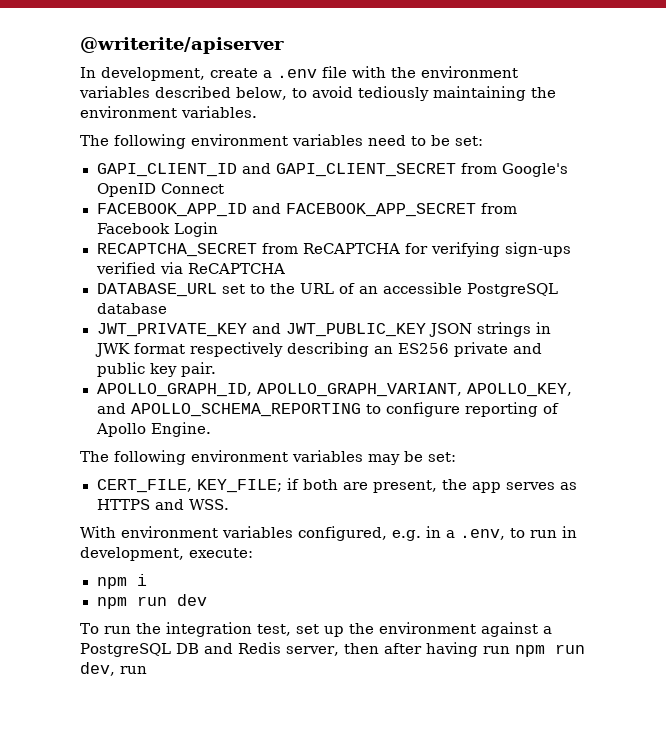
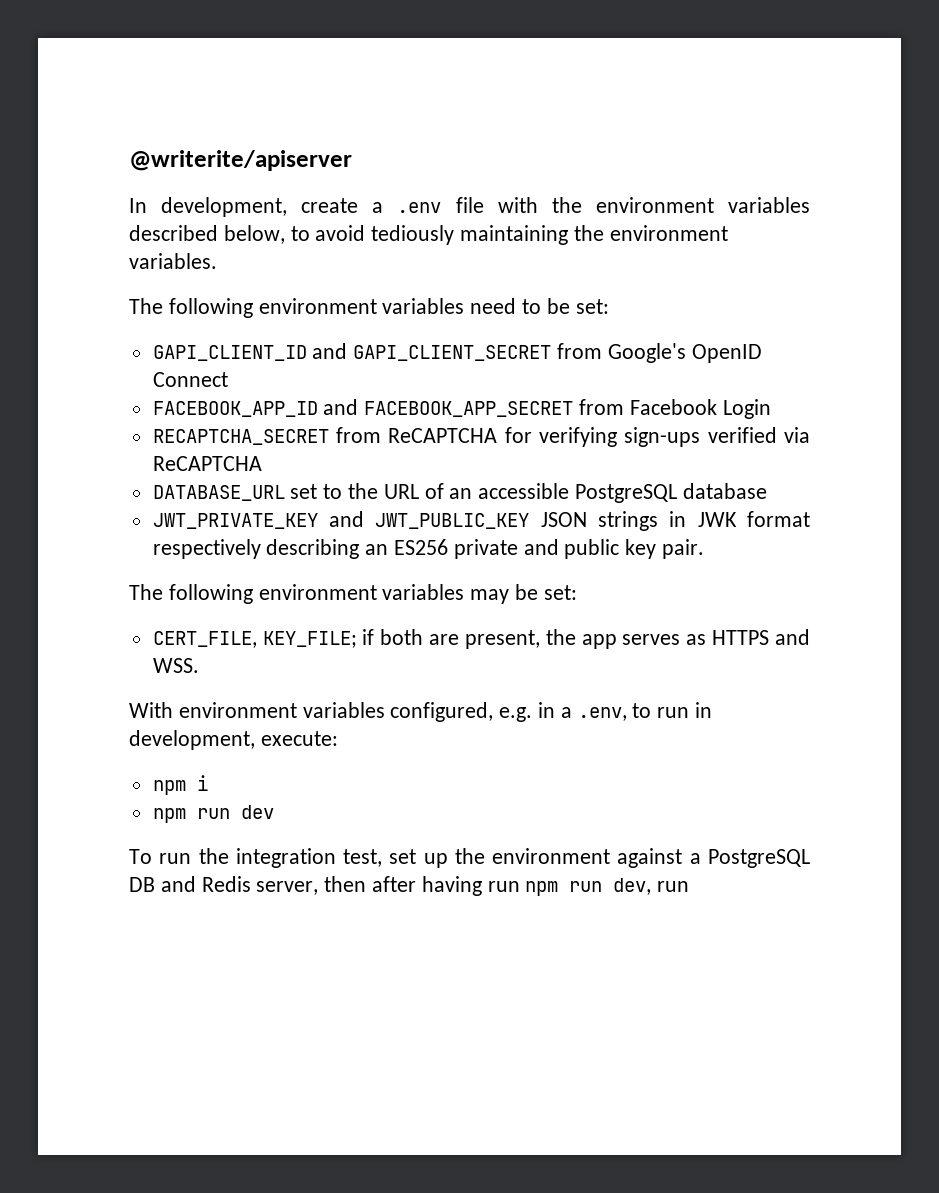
[96,383,572,397] [96,402,559,417] [95,422,211,437] // APOLLO_GRAPH_ID, APOLLO_GRAPH_VARIANT, APOLLO_KEY, and APOLLO_SCHEMA_REPORTING to configure reporting of Apollo Engine. -> (705, 549) none

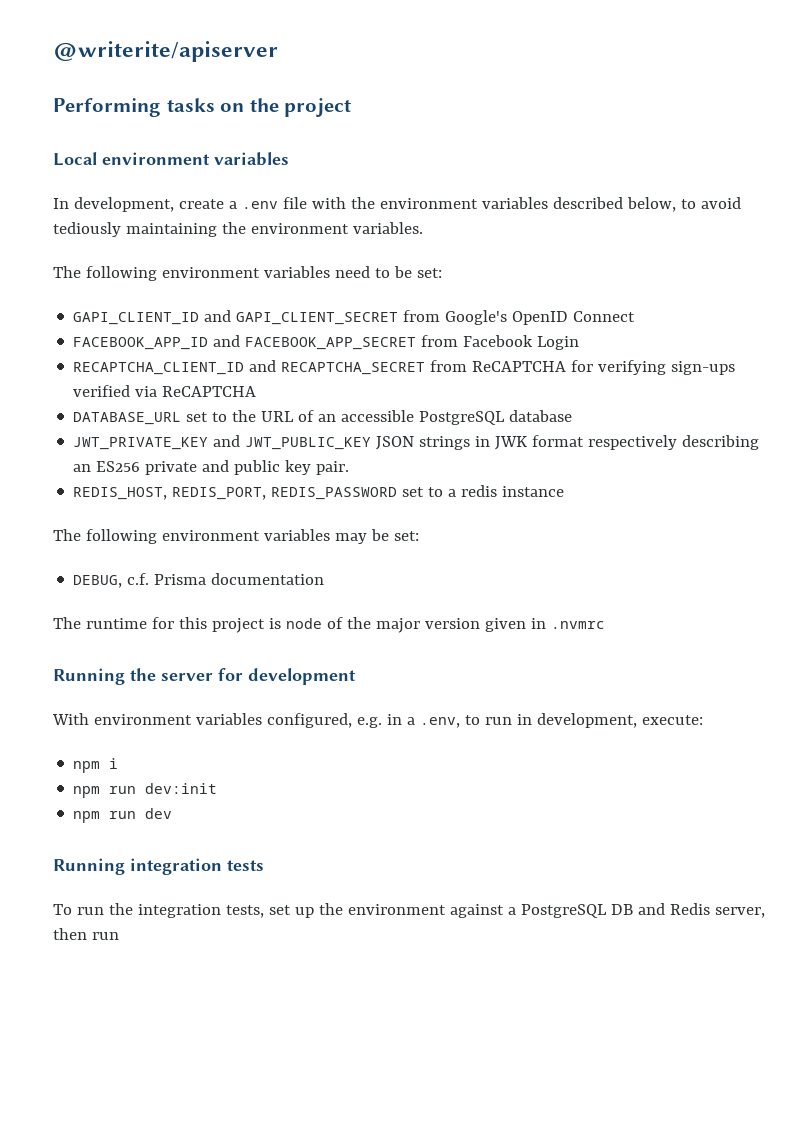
(352, 160) none -> [53,98,352,117] [53,152,289,166] // Performing tasks on the project // Local environment variables
(771, 409) none -> [73,360,277,375] RECAPTCHA_CLIENT_ID and
(705, 549) none -> [73,485,565,500] // REDIS_HOST, REDIS_PORT, REDIS_PASSWORD set to a redis instance
[152,629,811,649] [152,658,199,673] CERT_FILE, KEY_FILE; if both are present, the app serves as HTTPS and WSS. -> [73,573,325,588] [53,617,605,633] [53,668,356,685] DEBUG, c.f. Prisma documentation // The runtime for this project is node of the major version given in .nvmrc // Running the server for development
(208, 783) none -> [73,783,218,798] // npm run dev:init
(274, 812) none -> [53,858,264,875] // Running integration tests
[343,849,383,867] test, -> [225,905,264,918] tests,
[372,876,652,896] after having run npm run dev, -> (87, 934) none

